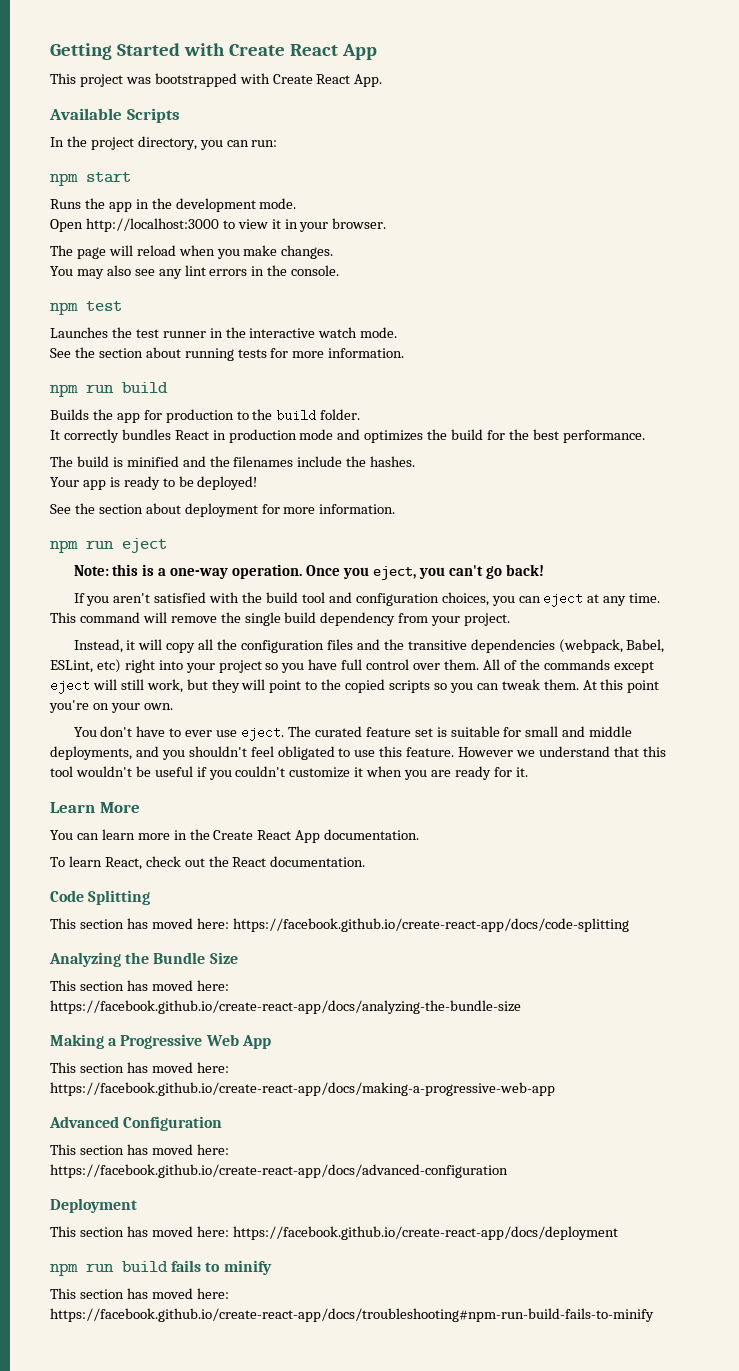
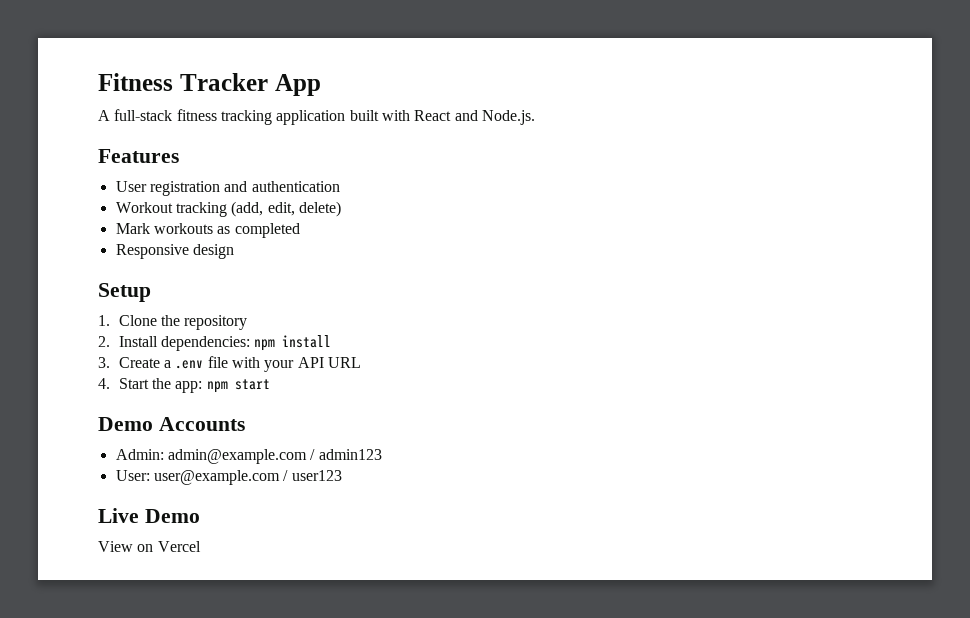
[50,43,377,60] [50,73,383,87] [49,108,180,123] [50,136,278,150] [50,172,131,186] [50,198,297,212] [50,218,387,232] [50,245,334,259] [50,265,340,279] [50,301,122,315] [50,327,398,338] [50,347,405,361] [50,382,168,397] [50,409,361,423] [50,429,645,443] [50,456,416,467] [50,476,258,490] [50,503,396,517] [50,538,167,553] [73,564,544,580] [73,592,661,607] [50,612,511,626] [73,639,665,653] [50,659,654,673] [50,679,660,694] [49,700,173,713] [73,726,633,741] [50,746,666,760] [50,766,528,780] [50,802,140,813] [50,829,420,843] [50,856,366,870] [50,890,151,905] [50,918,629,932] [49,952,238,967] [50,980,229,991] [50,1000,521,1014] [50,1034,271,1049] [50,1062,229,1073] [50,1082,555,1096] [49,1116,223,1131] [50,1144,229,1155] [50,1164,508,1178] [50,1198,137,1213] [50,1226,618,1240] [50,1260,272,1276] [50,1288,229,1299] [50,1308,654,1322] Getting Started with Create React App // This project was bootstrapped with Create React App. // Available Scripts // In the project directory, you can run: // npm start // Runs the app in the development mode. // Open http://localhost:3000 to view it in your browser. // The page will reload when you make changes. // You may also see any lint errors in the console. // npm test // Launches the test runner in the interactive watch mode. // See the section about running tests for more information. // npm run build // Builds the app for production to the build folder. // It correctly bundles React in production mode and optimizes the build for the best performance. // The build is minified and the filenames include the hashes. // Your app is ready to be deployed! // See the section about deployment for more information. // npm run eject // Note: this is a one-way operation. Once you eject, you can't go back! // If you aren't satisfied with the build tool and configuration choices, you can eject at any time. This command will remove the single build dependency from your project. // Instead, it will copy all the configuration files and the transitive dependencies (webpack, Babel, ESLint, etc) right into your project so you have full control over them. All of the commands except eject will still work, but they will point to the copied scripts so you can tweak them. At this point you're on your own. // You don't have to ever use eject. The curated feature set is suitable for small and middle deployments, and you shouldn't feel obligated to use this feature. However we understand that this tool wouldn't be useful if you couldn't customize it when you are ready for it. // Learn More // You can learn more in the Create React App documentation. // To learn React, check out the React documentation. // Code Splitting // This section has moved here: https://facebook.github.io/create-react-app/docs/code-splitting // Analyzing the Bundle Size // This section has moved here: https://facebook.github.io/create-react-app/docs/analyzing-the-bundle-size // Making a Progressive Web App // This section has moved here: https://facebook.github.io/create-react-app/docs/making-a-progressive-web-app // Advanced Configuration // This section has moved here: https://facebook.github.io/create-react-app/docs/advanced-configuration // Deployment // This section has moved here: https://facebook.github.io/create-react-app/docs/deployment // npm run build fails to minify // This section has moved here: https://facebook.github.io/create-react-app/docs/troubleshooting#npm-run-build-fails-to-minify -> [98,73,321,96] [98,109,535,125] [98,149,179,163] [115,181,340,196] [115,201,341,217] [115,223,300,238] [115,244,234,259] [98,283,151,302] [98,315,248,330] [98,335,332,351] [98,356,361,372] [98,378,270,393] [98,417,245,431] [115,449,382,464] [115,470,342,485] [98,508,200,523] [98,541,201,552] Fitness Tracker App // A full-stack fitness tracking application built with React and Node.js. // Features // User registration and authentication // Workout tracking (add, edit, delete) // Mark workouts as completed // Responsive design // Setup // 1. Clone the repository // 2. Install dependencies: npm install // 3. Create a .env file with your API URL // 4. Start the app: npm start // Demo Accounts // Admin: admin@example.com / admin123 // User: user@example.com / user123 // Live Demo // View on Vercel

